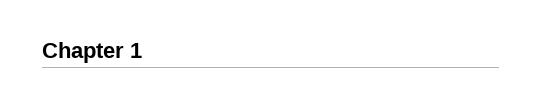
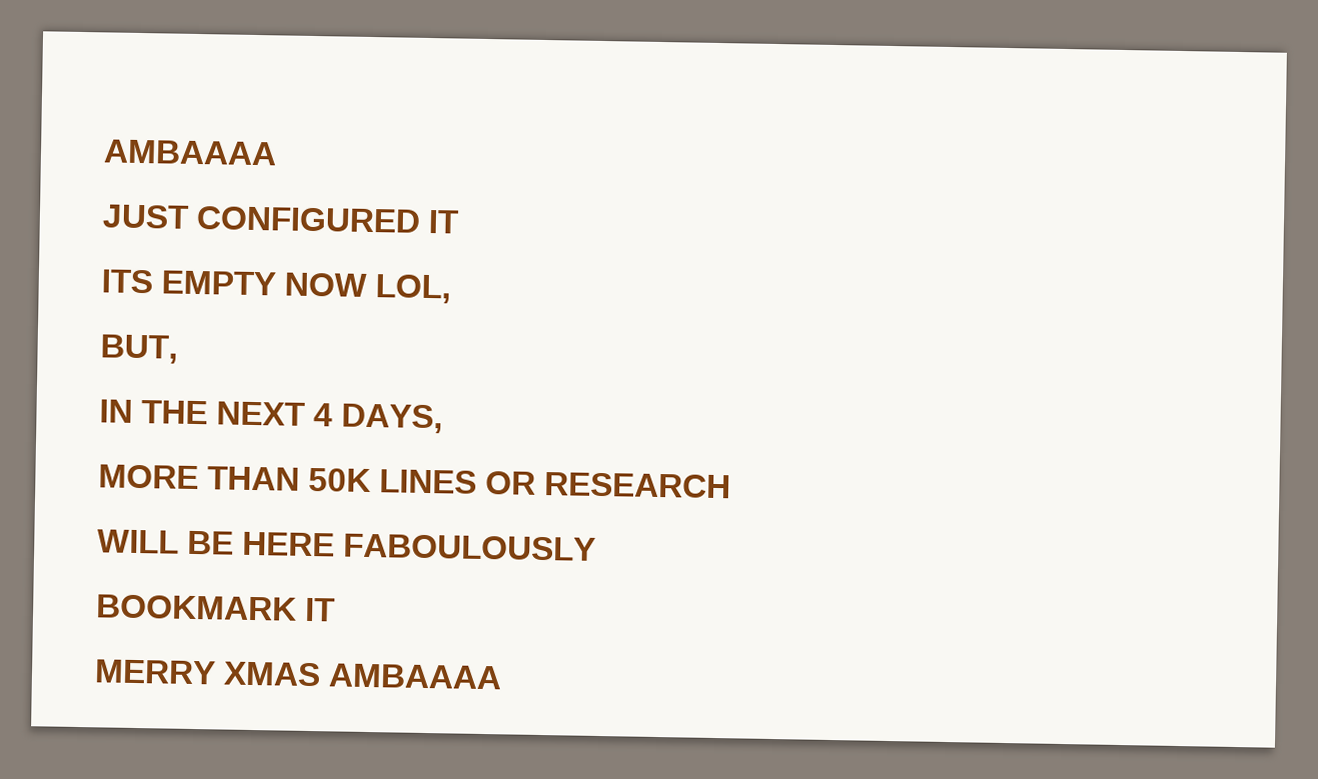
[42,42,142,63] Chapter 1 -> [103,139,277,166] [102,204,461,234] [101,269,452,304] [100,334,178,364] [99,399,444,434] [98,464,732,499] [97,529,597,561] [95,594,337,622] [94,659,503,690] AMBAAAA // JUST CONFIGURED IT // ITS EMPTY NOW LOL, // BUT, // IN THE NEXT 4 DAYS, // MORE THAN 50K LINES OR RESEARCH // WILL BE HERE FABOULOUSLY // BOOKMARK IT // MERRY XMAS AMBAAAA

